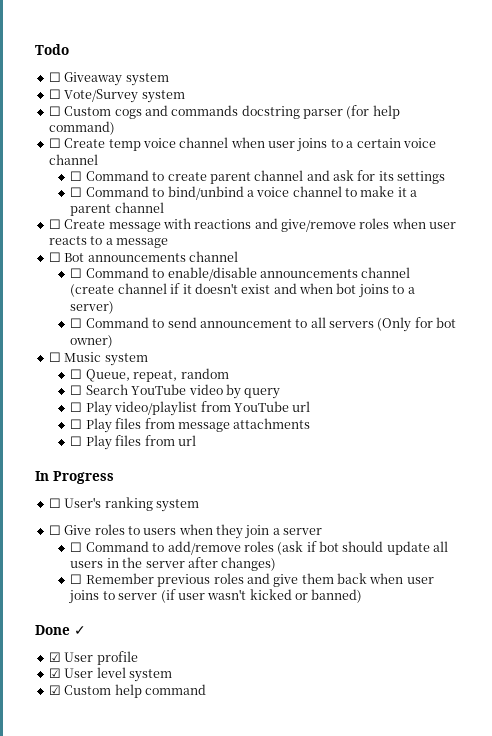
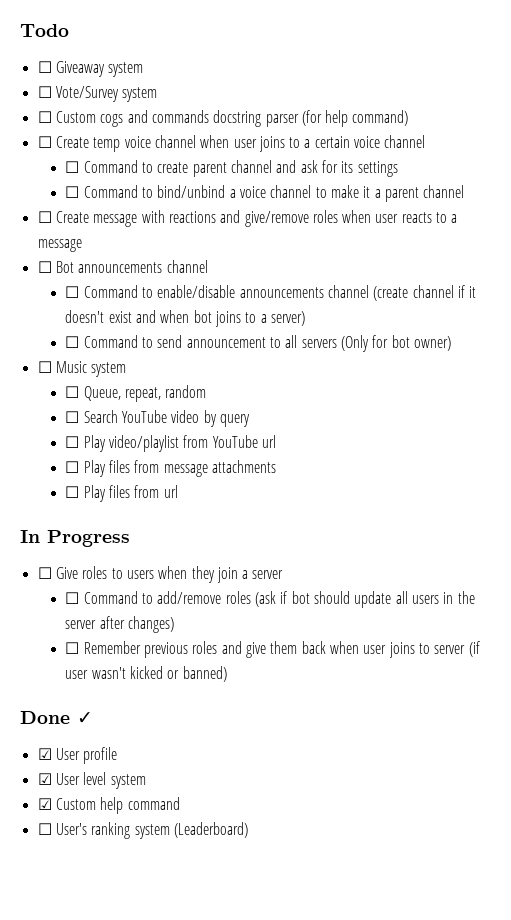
[48,497,199,512] // ☐ User's ranking system -> (130, 538) none
(206, 689) none -> [37,822,248,839] // ☐ User's ranking system (Leaderboard)

